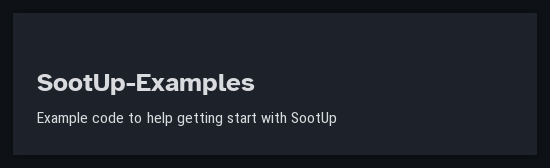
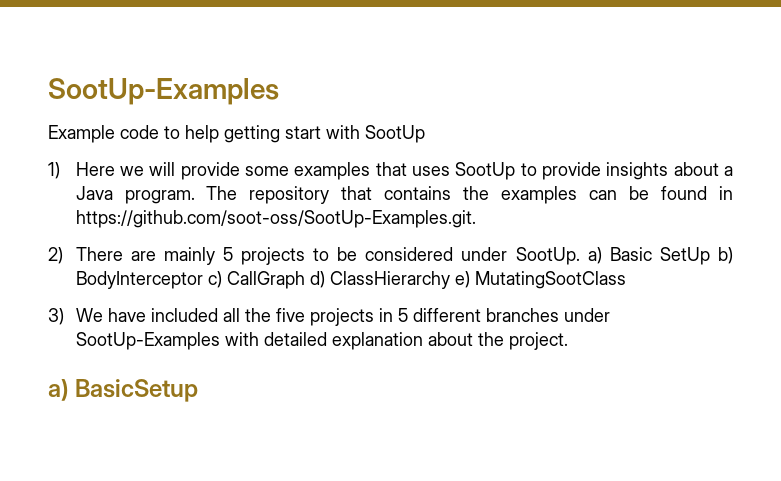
(338, 119) none -> [48,162,733,180] [75,186,733,204] [75,210,476,228] [48,247,734,265] [75,271,626,289] [48,308,610,326] [75,332,568,350] [48,379,199,402] // 1) Here we will provide some examples that uses SootUp to provide insights about a Java program. The repository that contains the examples can be found in https://github.com/soot-oss/SootUp-Examples.git. // 2) There are mainly 5 projects to be considered under SootUp. a) Basic SetUp b) BodyInterceptor c) CallGraph d) ClassHierarchy e) MutatingSootClass // 3) We have included all the five projects in 5 different branches under SootUp-Examples with detailed explanation about the project. // a) BasicSetup

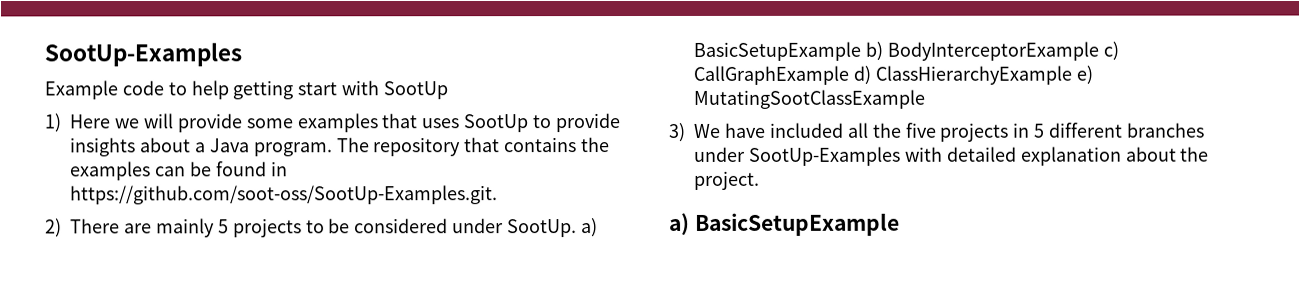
[609,247,734,265] [75,271,626,289] Basic SetUp b) BodyInterceptor c) CallGraph d) ClassHierarchy e) MutatingSootClass -> [693,41,1119,61] [693,65,1093,85] [693,89,926,109] BasicSetupExample b) BodyInterceptorExample c) CallGraphExample d) ClassHierarchyExample e) MutatingSootClassExample
[75,379,199,402] BasicSetup -> [694,212,900,236] BasicSetupExample

